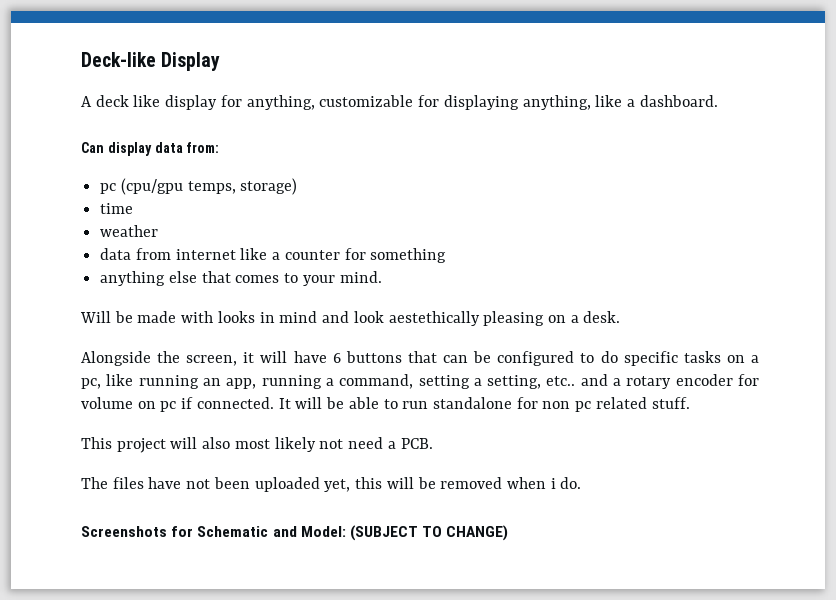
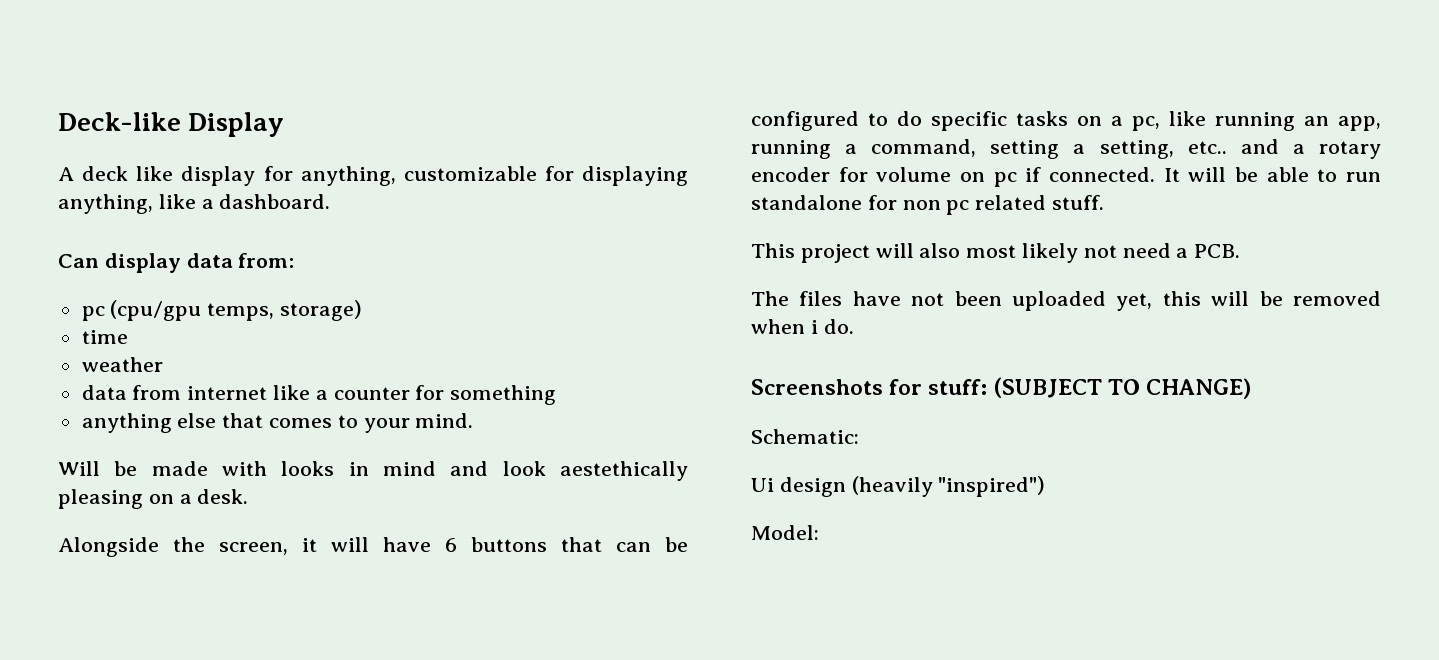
[197,526,346,537] Schematic and Model: -> [928,379,988,395] stuff:
(509, 533) none -> [751,429,859,444] [751,476,1046,497] [751,525,819,540] // Schematic: // Ui design (heavily "inspired") // Model:

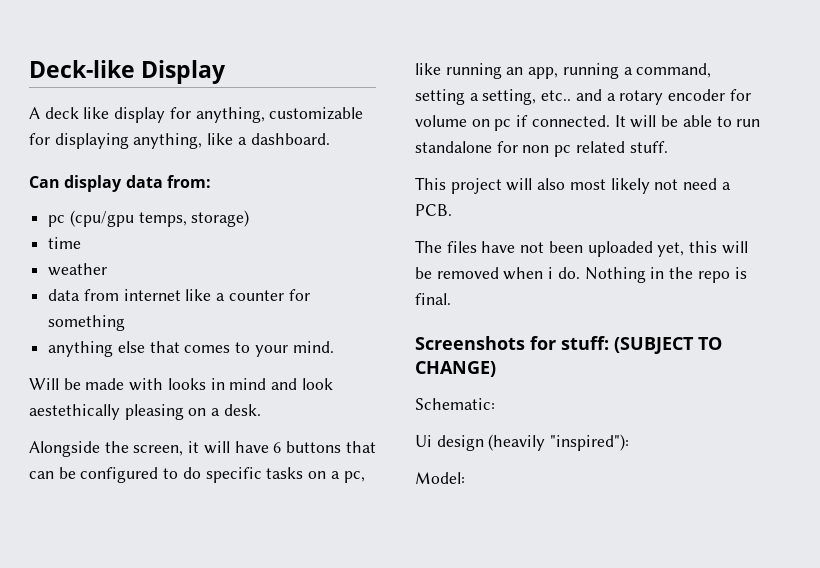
(854, 326) none -> [584,267,747,283] [415,293,451,305] Nothing in the repo is final.
[938,476,1046,497] "inspired") -> [550,434,630,451] "inspired"):

